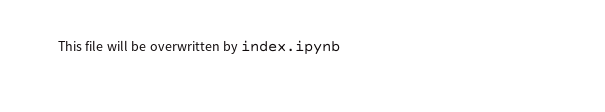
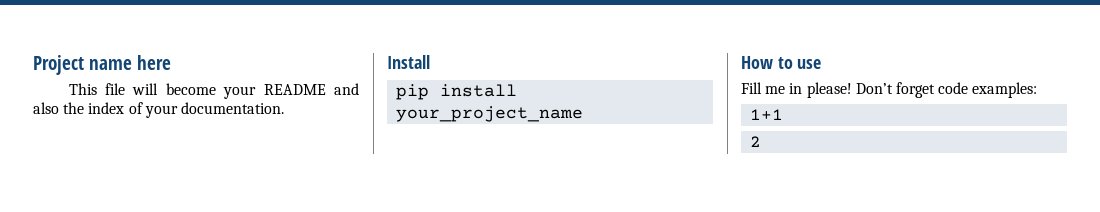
[58,40,341,55] This file will be overwritten by index.ipynb -> [33,55,171,75] [68,83,359,99] [33,102,284,118] [387,55,430,69] [396,84,518,100] [396,106,584,122] [741,56,822,69] [741,82,1038,98] [750,109,784,120] [750,136,762,147] Project name here // This file will become your README and also the index of your documentation. // Install // pip install your_project_name // How to use // Fill me in please! Don’t forget code examples: // 1+1 // 2

